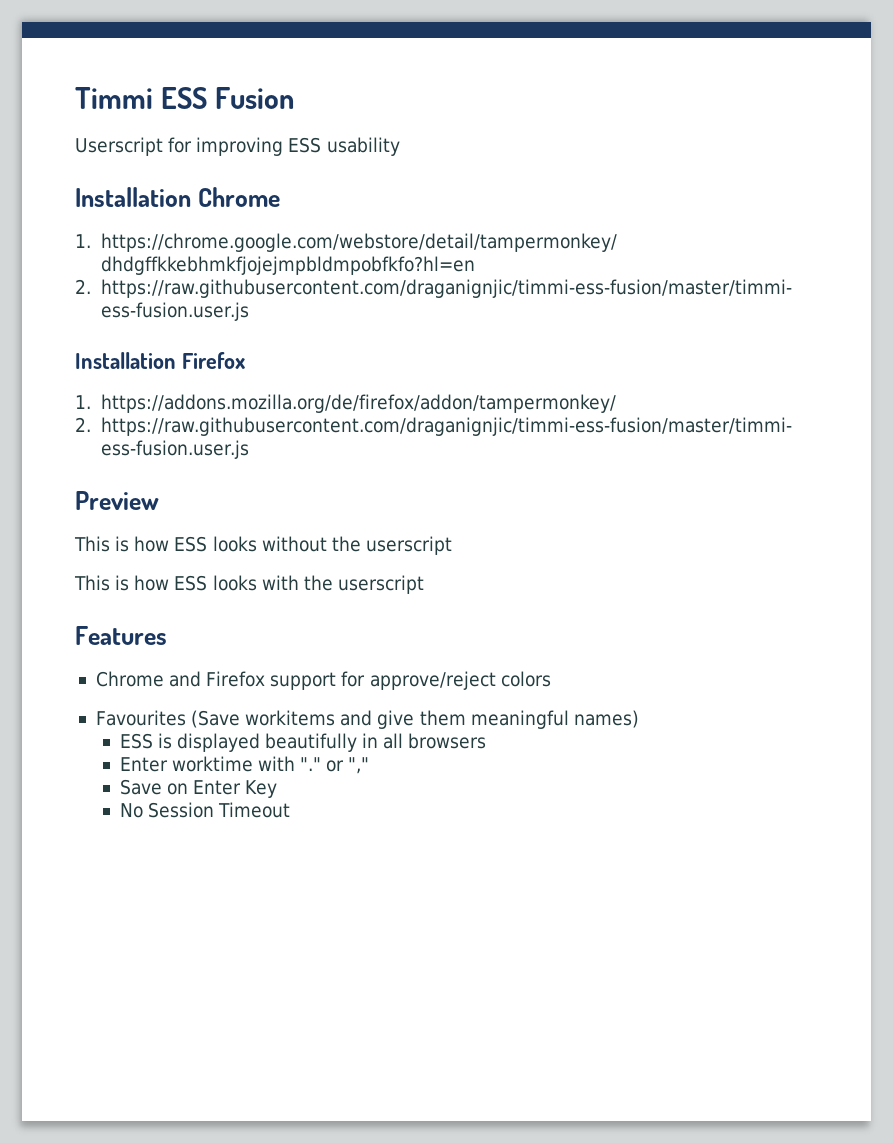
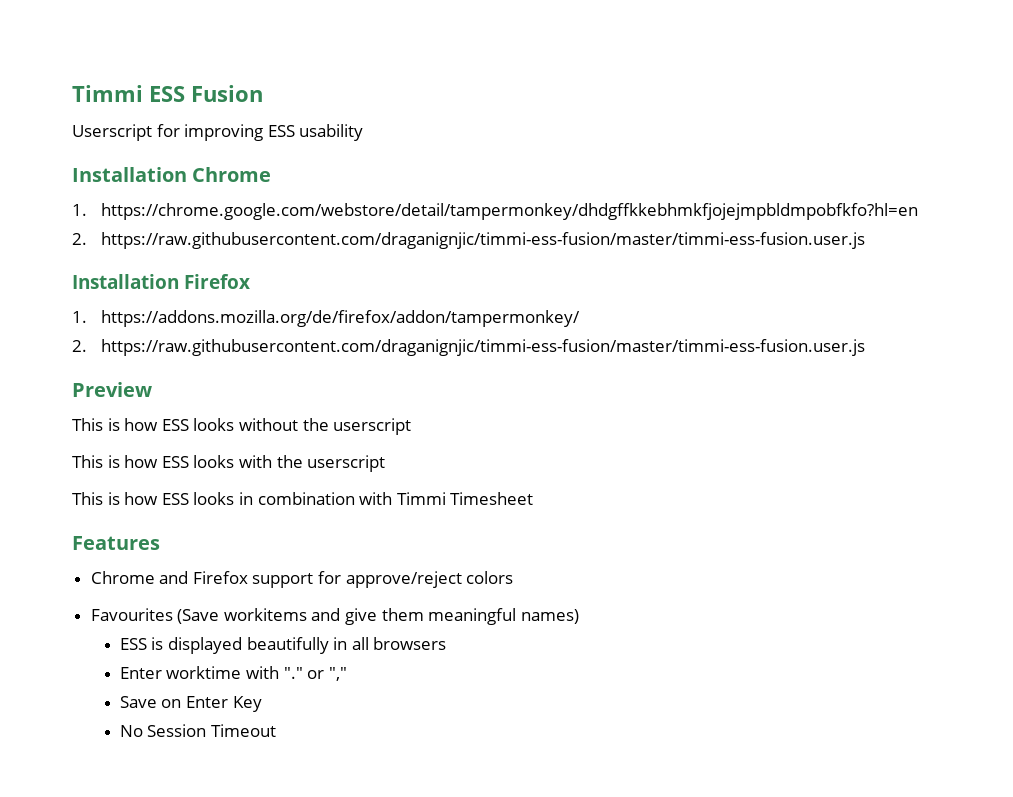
(424, 584) none -> [72,492,534,505] // This is how ESS looks in combination with Timmi Timesheet

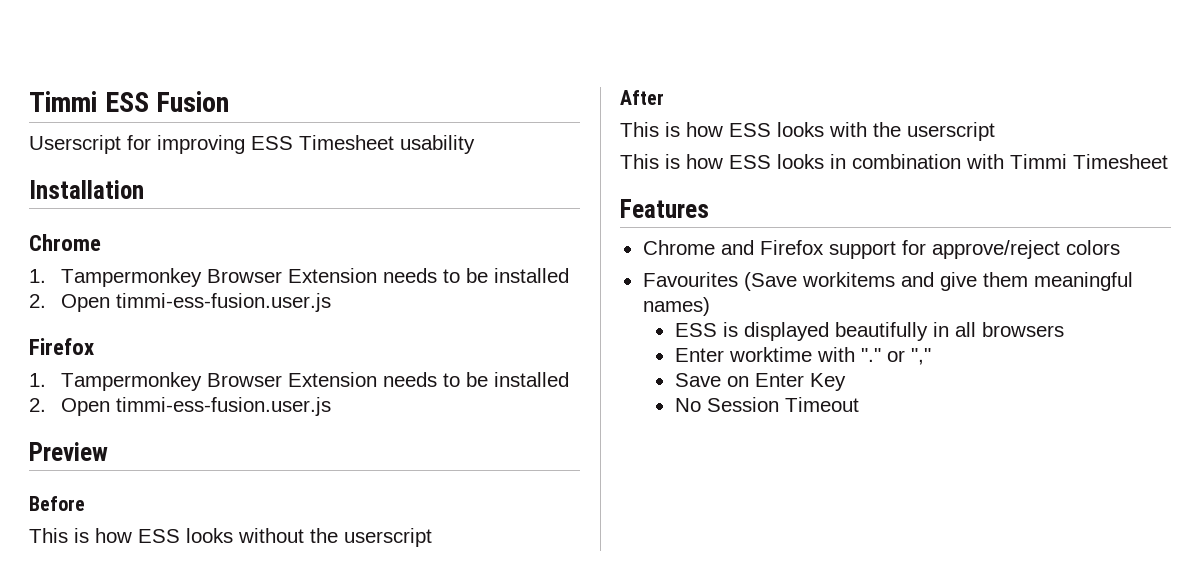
(295, 131) none -> [299,135,394,150] Timesheet
(187, 174) none -> (144, 189) //
[101,203,919,220] [72,232,866,249] [72,274,179,289] https://chrome.google.com/webstore/detail/tampermonkey/dhdgffkkebhmkfjojejmpbldmpobfkfo?hl=en // 2. https://raw.githubusercontent.com/draganignjic/timmi-ess-fusion/master/timmi-ess-fusion.user.js // Installation -> [61,268,570,287] [29,293,332,312] Tampermonkey Browser Extension needs to be installed // 2. Open timmi-ess-fusion.user.js //
[101,310,581,327] [72,339,866,356] https://addons.mozilla.org/de/firefox/addon/tampermonkey/ // 2. https://raw.githubusercontent.com/draganignjic/timmi-ess-fusion/master/timmi-ess-fusion.user.js -> [61,372,570,391] [29,397,332,416] Tampermonkey Browser Extension needs to be installed // 2. Open timmi-ess-fusion.user.js
(152, 389) none -> [29,496,85,511] // Before
(412, 426) none -> [620,90,664,105] // After

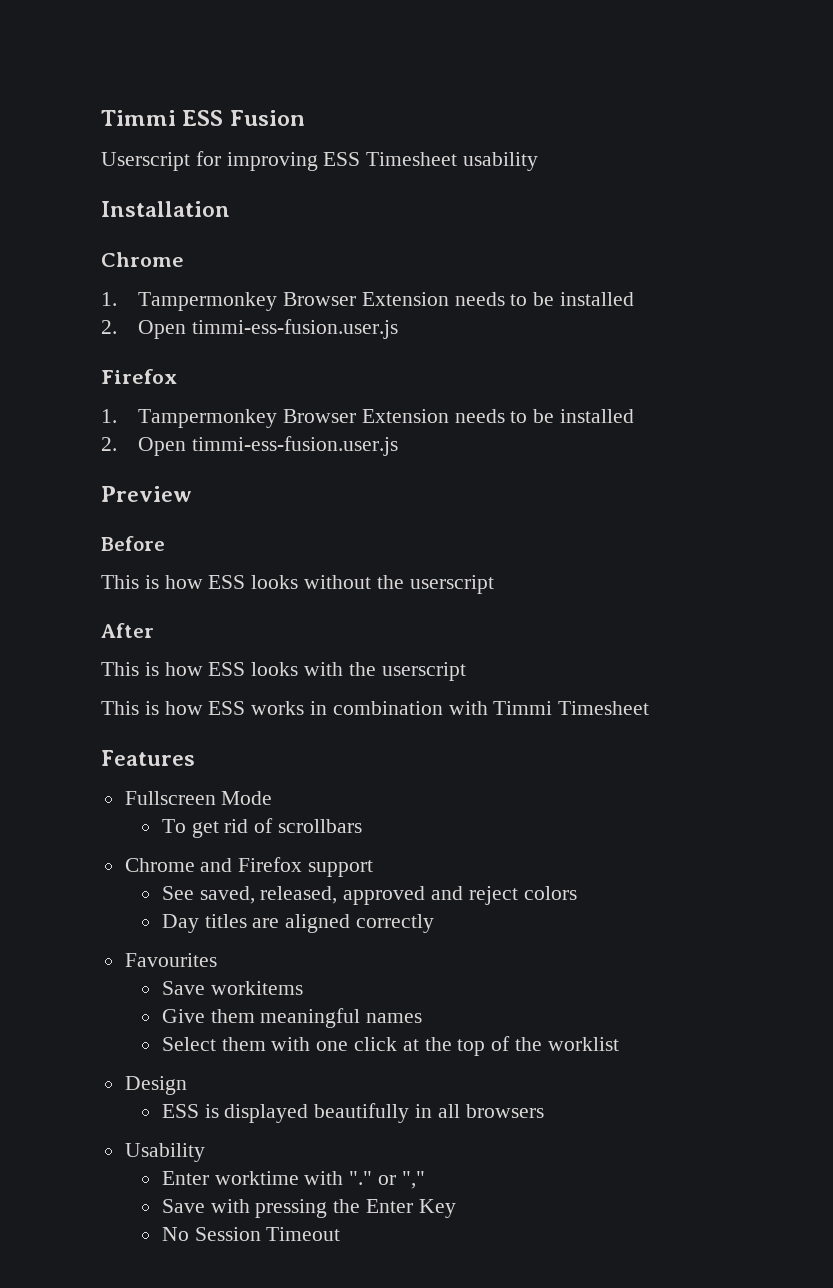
[777,154,824,169] looks -> [251,701,305,715] works
[642,240,1120,259] Chrome and Firefox support for approve/reject colors -> [124,791,273,805] [161,818,362,838] [124,857,374,877] [161,886,577,905] [161,914,434,933] Fullscreen Mode // To get rid of scrollbars // Chrome and Firefox support // See saved, released, approved and reject colors // Day titles are aligned correctly
[743,272,797,291] (Save -> [161,981,205,995] // Save
[900,272,1133,291] [642,297,710,316] and give them meaningful names) -> [161,1008,423,1028] [161,1036,619,1056] [124,1076,187,1095] // Give them meaningful names // Select them with one click at the top of the worklist // Design
(1064, 329) none -> [124,1143,205,1162] // Usability
[726,376,749,387] on -> [210,1199,361,1218] with pressing the

